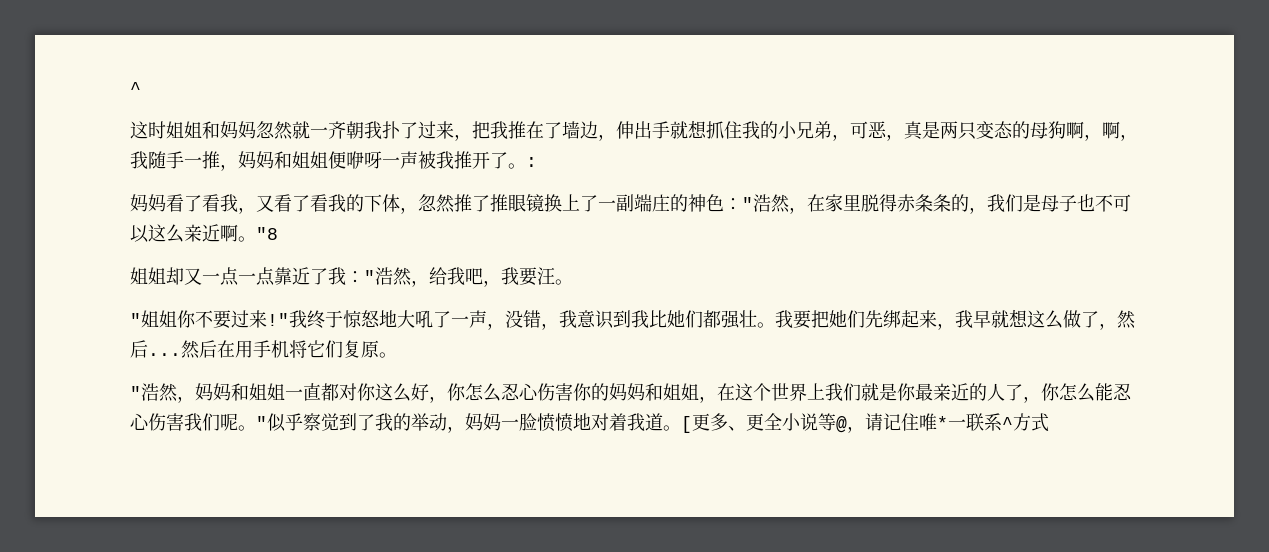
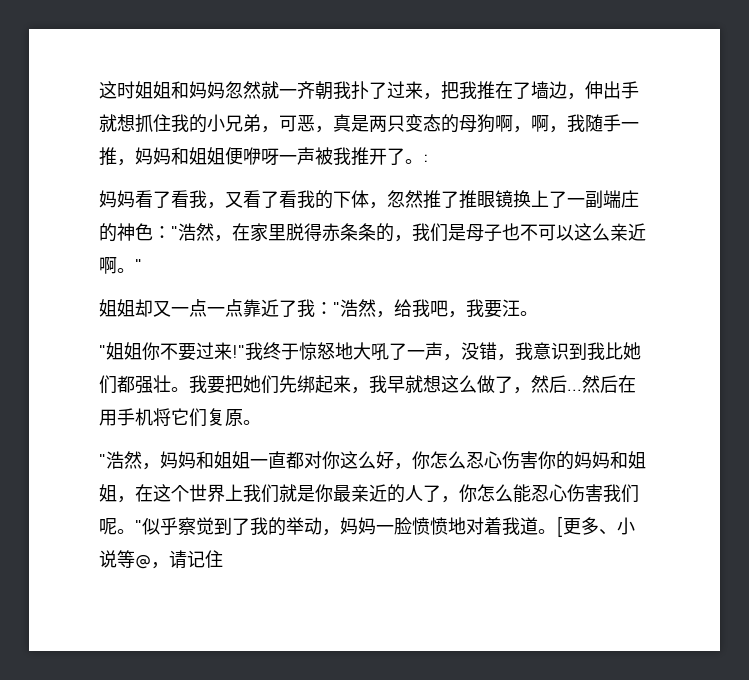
[130,82,141,94] ^ // -> (99, 90) none
[256,227,278,240] "8 -> [135,259,142,272] "
[746,413,782,431] 更全 -> (617, 532) none
[919,413,1049,432] 唯*一联系^方式 -> (223, 559) none

